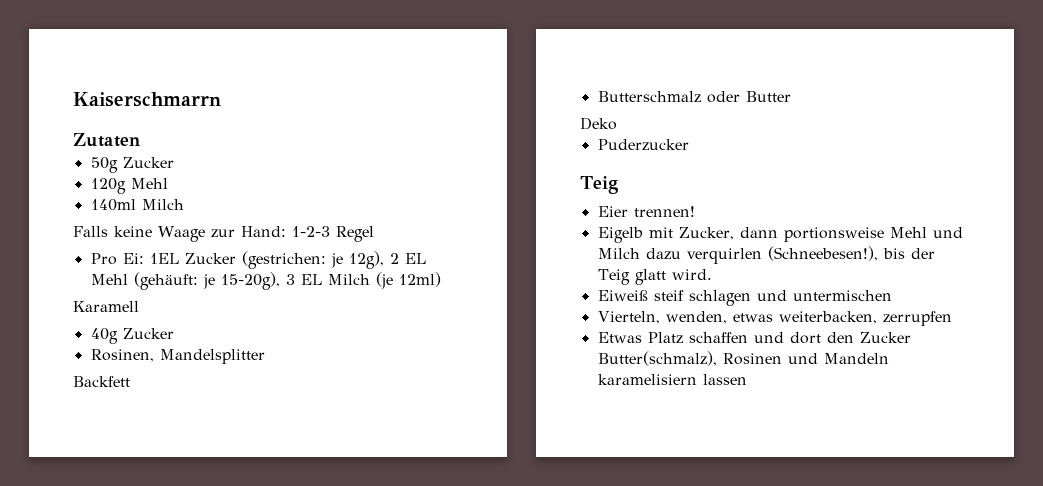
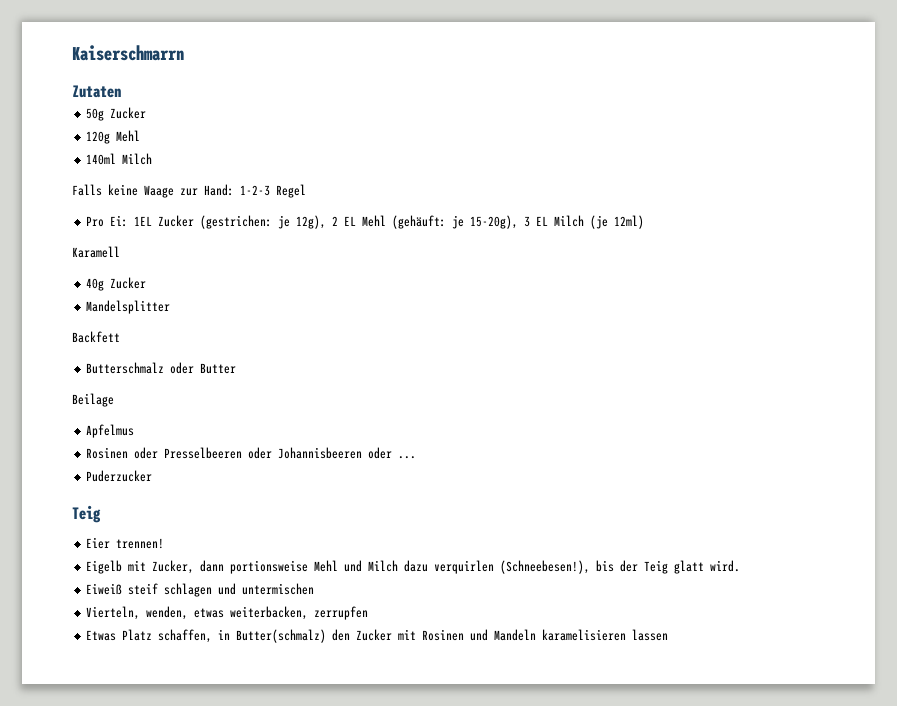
[90,349,154,362] Rosinen, -> (147, 283) none
[580,117,617,130] Deko -> [72,393,114,407] [86,424,135,438] [86,447,417,459] Beilage // Apfelmus // Rosinen oder Presselbeeren oder Johannisbeeren oder ...
[688,332,821,344] schaffen und dort -> [158,629,327,643] schaffen, in Butter(schmalz)
[597,351,717,366] Butter(schmalz), -> [398,629,417,640] mit
[597,374,697,385] karamelisiern -> [542,629,627,641] karamelisieren

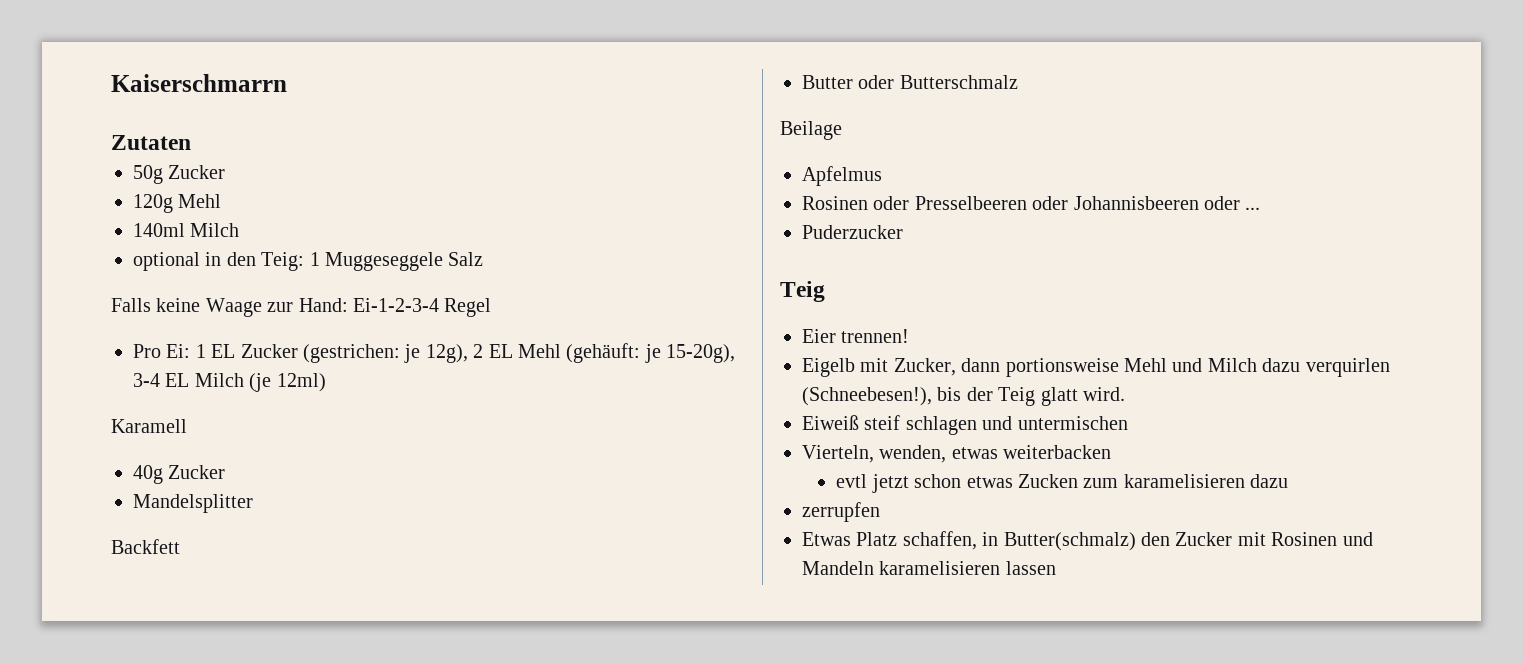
(153, 159) none -> [133,252,484,271] // optional in den Teig: 1 Muggeseggele Salz
[240,185,270,196] 1-2-3 -> [353,298,439,312] Ei-1-2-3-4
[134,216,153,226] 1EL -> [195,344,236,358] 1 EL
[524,216,531,227] 3 -> [133,373,160,387] 3-4
(120, 337) none -> [802,75,895,89] Butter oder
[170,362,237,374] oder Butter -> (1018, 82) none
[230,606,309,620] weiterbacken, -> [1003,445,1112,459] [836,474,1289,493] weiterbacken // evtl jetzt schon etwas Zucken zum karamelisieren dazu //

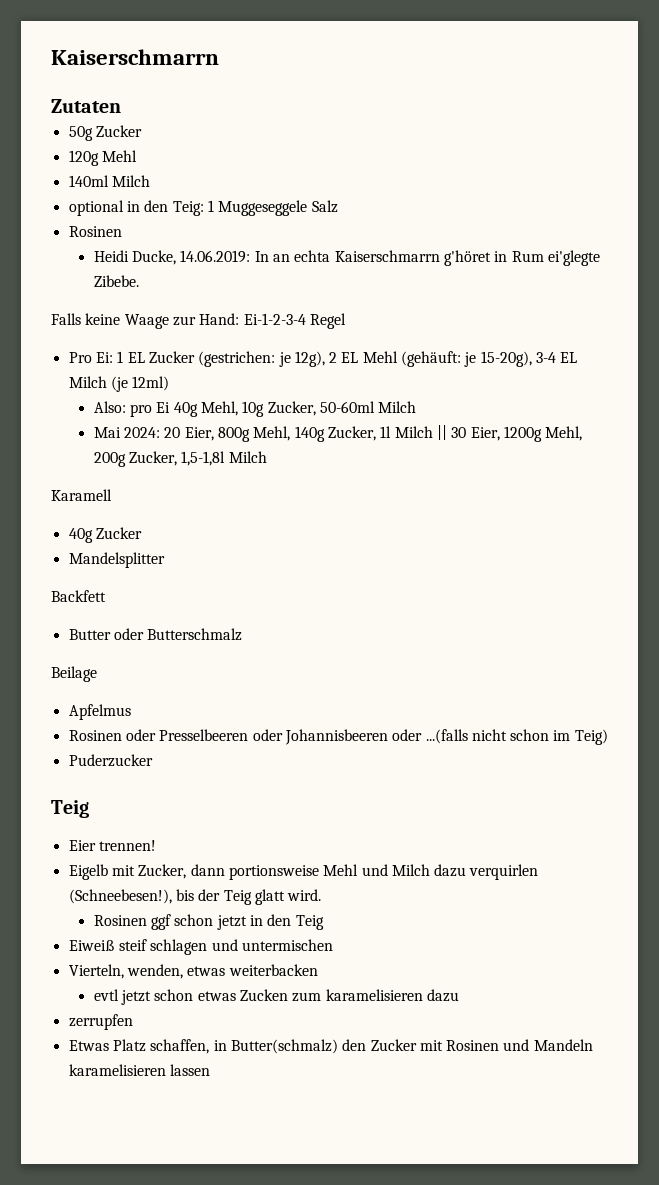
(484, 259) none -> [68,226,122,237] [93,250,600,266] [93,275,139,287] // Rosinen // Heidi Ducke, 14.06.2019: In an echta Kaiserschmarrn g'höret in Rum ei'glegte Zibebe.
(326, 382) none -> [93,401,417,417] [93,425,583,442] [93,451,267,467] // Also: pro Ei 40g Mehl, 10g Zucker, 50-60ml Milch // Mai 2024: 20 Eier, 800g Mehl, 140g Zucker, 1l Milch || 30 Eier, 1200g Mehl, 200g Zucker, 1,5-1,8l Milch
[1245,207,1261,210] ... -> [425,729,608,745] ...(falls nicht schon im Teig)
(1125, 394) none -> [93,914,324,930] // Rosinen ggf schon jetzt in den Teig

